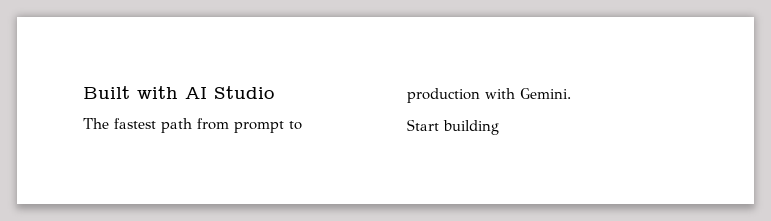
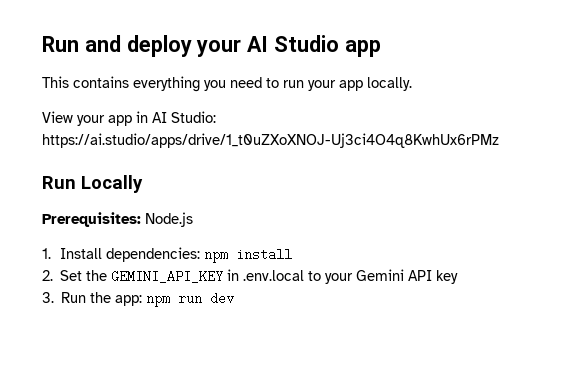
[83,86,274,99] [83,118,302,133] [407,88,571,103] [407,119,499,135] Built with AI Studio // The fastest path from prompt to production with Gemini. // Start building -> [42,35,381,57] [42,76,412,92] [42,111,216,126] [42,133,499,148] [42,175,143,193] [42,212,193,227] [42,247,292,263] [42,269,459,284] [42,292,235,307] Run and deploy your AI Studio app // This contains everything you need to run your app locally. // View your app in AI Studio: https://ai.studio/apps/drive/1_t0uZXoXNOJ-Uj3ci4O4q8KwhUx6rPMz // Run Locally // Prerequisites: Node.js // 1. Install dependencies: npm install // 2. Set the GEMINI_API_KEY in .env.local to your Gemini API key // 3. Run the app: npm run dev

